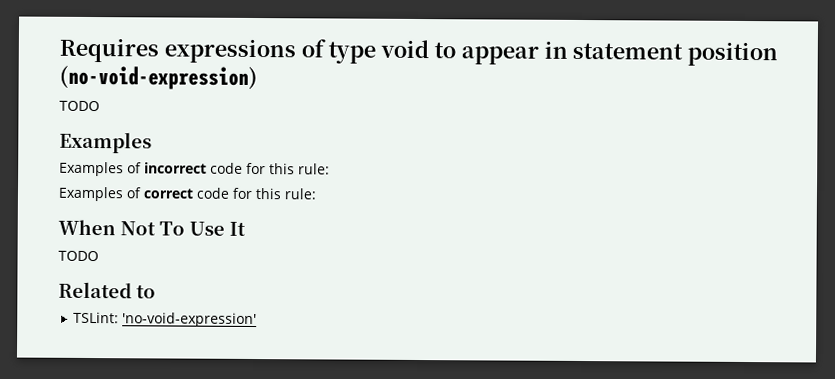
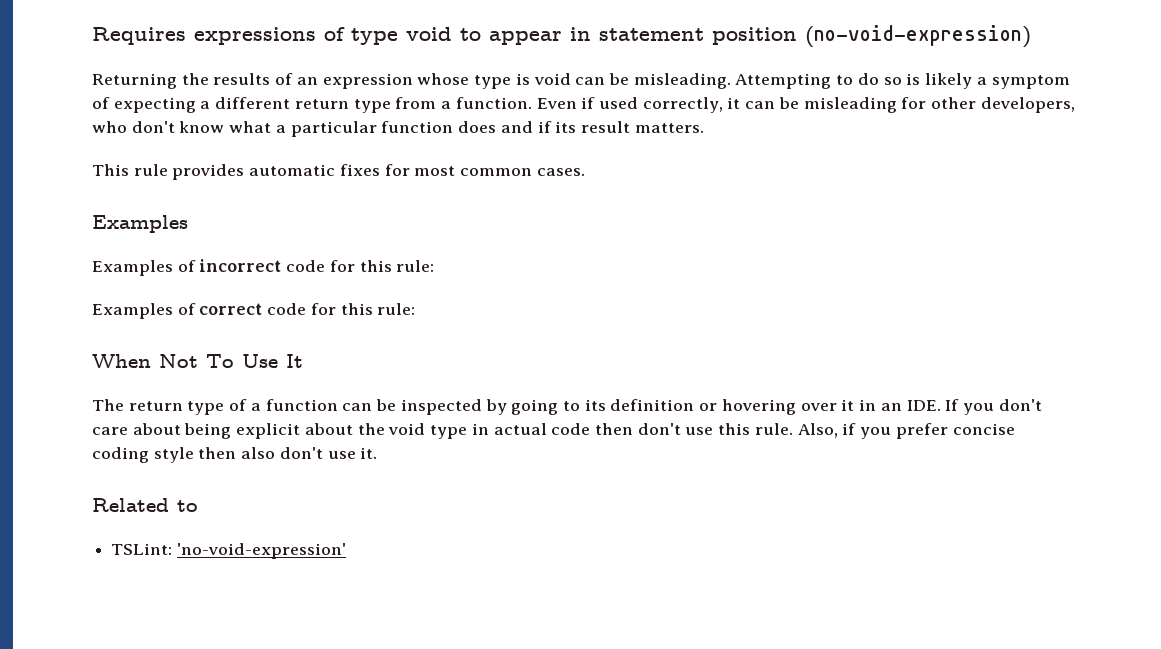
[59,100,100,112] TODO -> [92,73,1070,89] [92,97,1075,113] [92,121,704,137] [92,164,585,180] Returning the results of an expression whose type is void can be misleading. Attempting to do so is likely a symptom of expecting a different return type from a function. Even if used correctly, it can be misleading for other developers, who don't know what a particular function does and if its result matters. // This rule provides automatic fixes for most common cases.
[58,250,99,262] TODO -> [92,399,1042,415] [92,423,1015,439] [92,447,378,463] The return type of a function can be inspected by going to its definition or hovering over it in an IDE. If you don't care about being explicit about the void type in actual code then don't use this rule. Also, if you prefer concise coding style then also don't use it.

